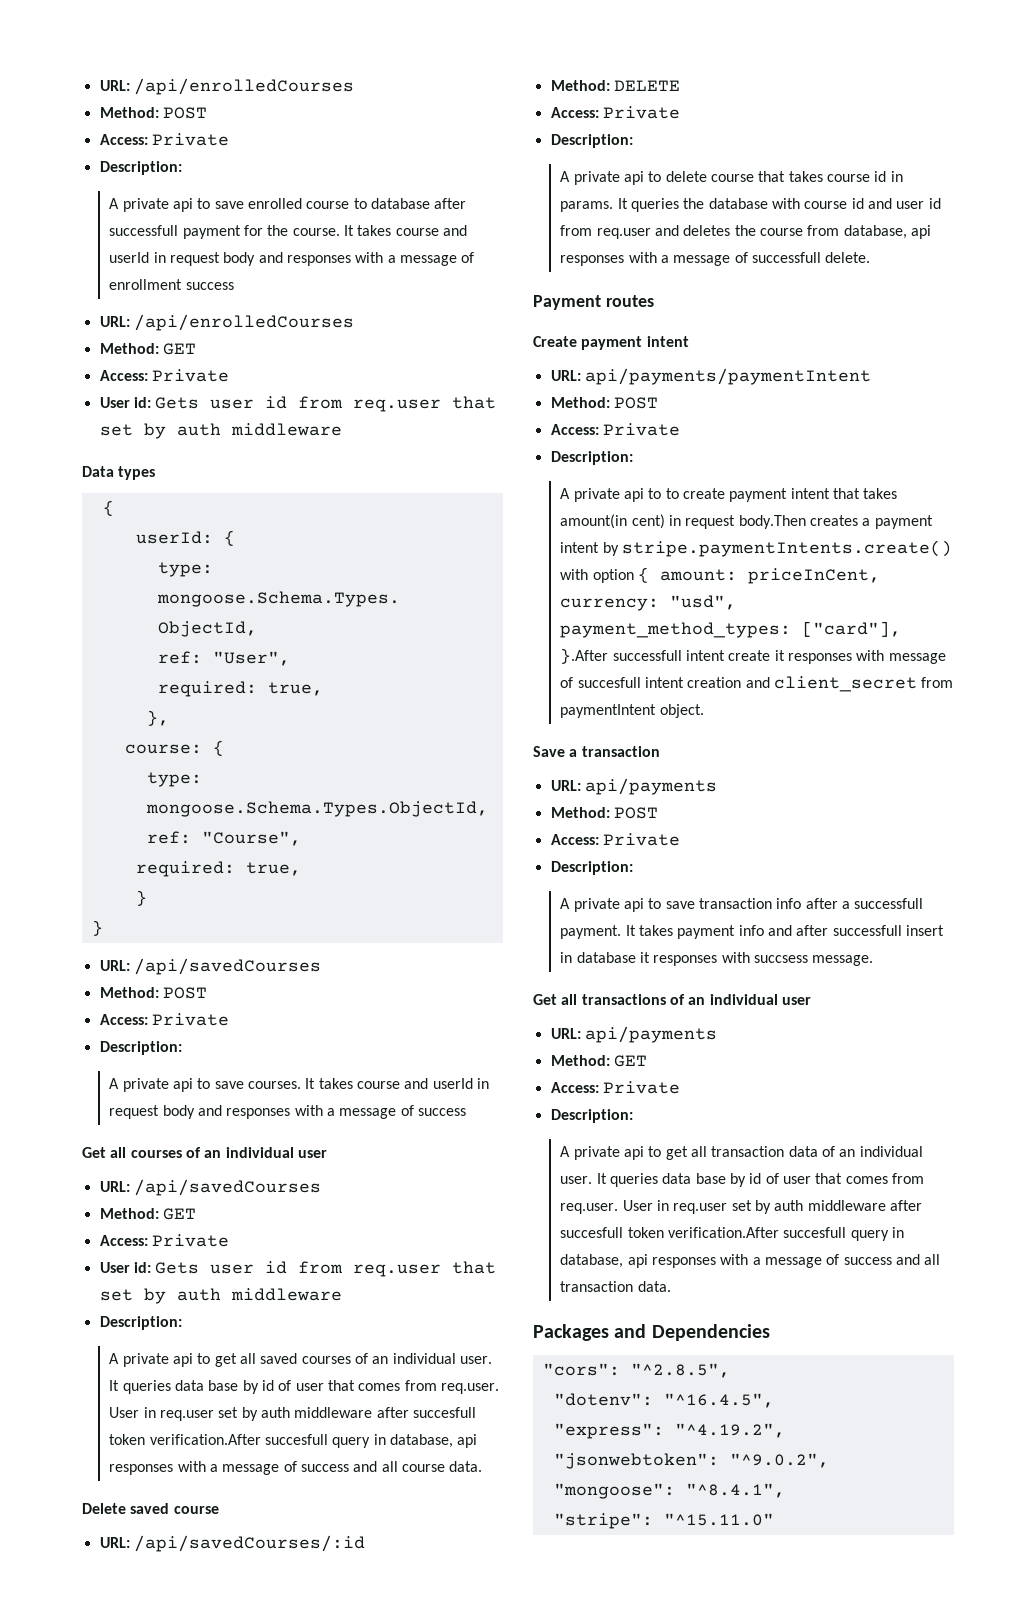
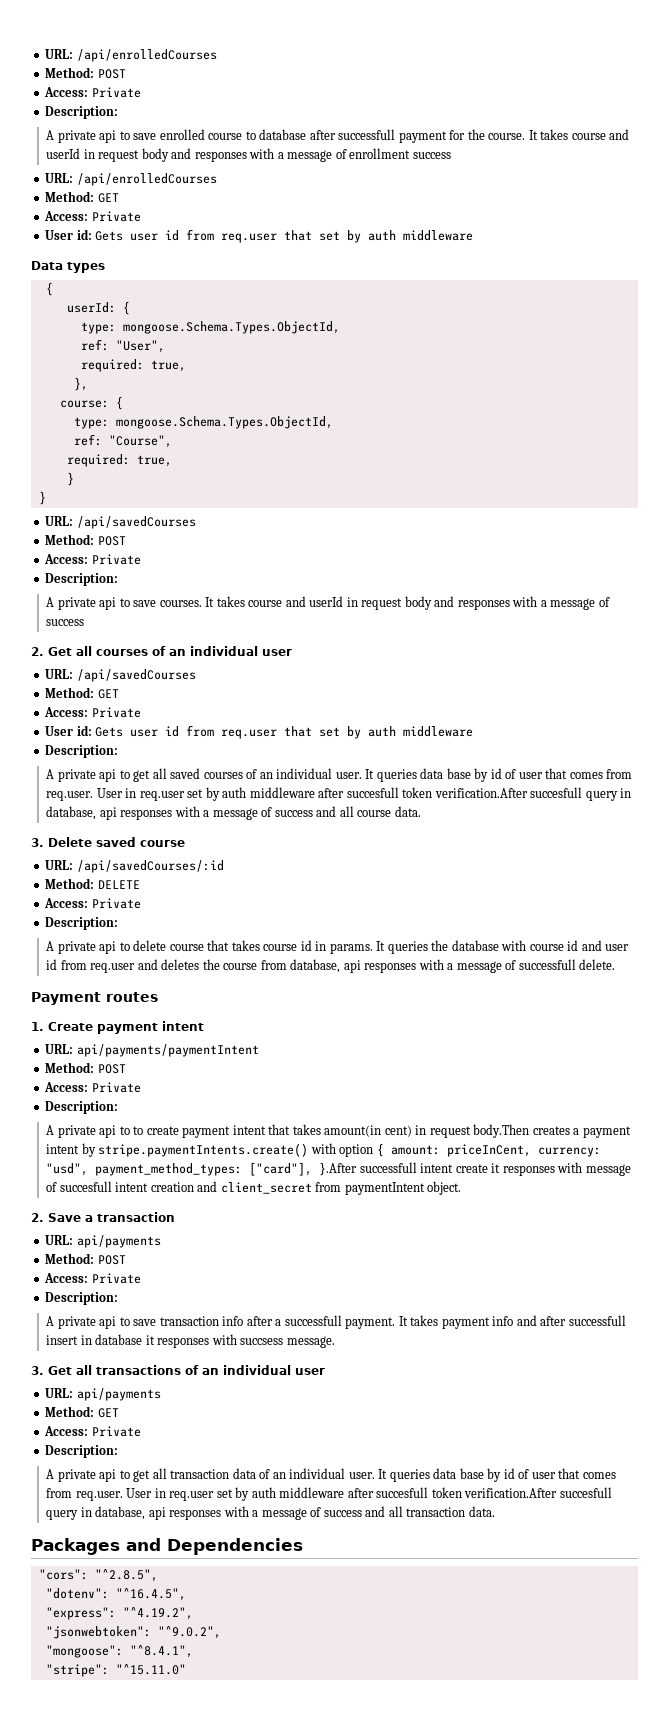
(466, 1112) none -> [31,647,44,656] 2.
(483, 1466) none -> [31,838,44,847] 3.
(654, 301) none -> [31,1022,44,1031] 1.
(704, 711) none -> [31,1213,44,1222] 2.
(874, 960) none -> [31,1366,44,1375] 3.

